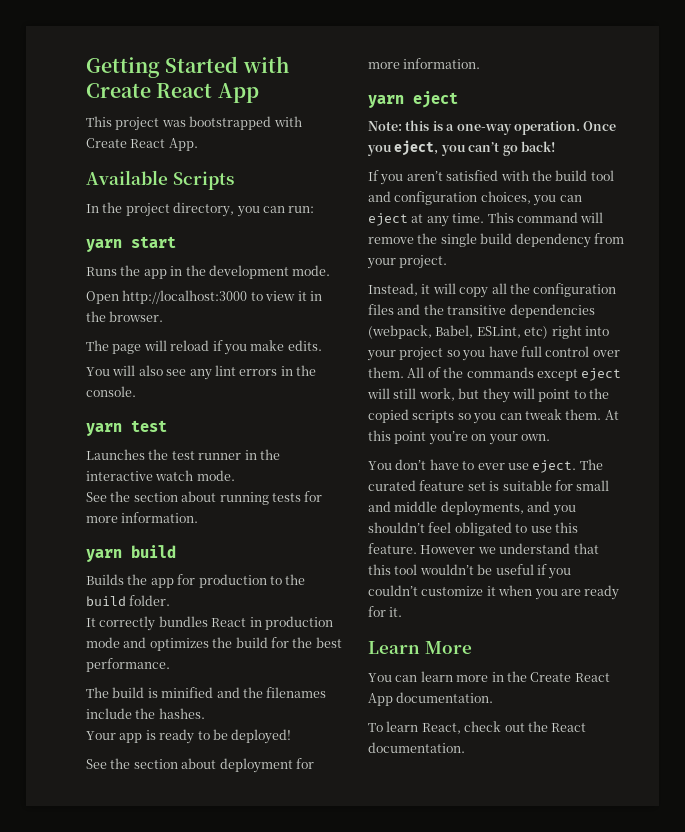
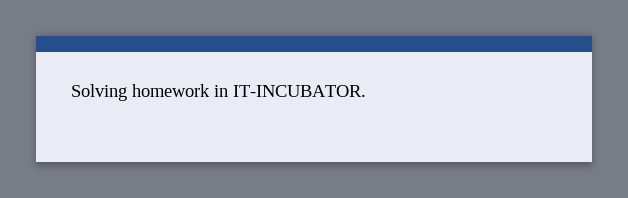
[86,56,289,78] [86,83,259,103] [86,116,302,131] [86,138,198,151] [86,170,234,190] [86,202,315,217] [86,236,176,252] [86,265,331,279] [86,290,322,304] [86,311,164,322] [86,340,322,355] [86,365,316,380] [86,386,136,397] [86,420,167,436] [86,449,280,460] [86,470,235,481] [86,491,323,505] [86,512,199,523] [86,545,176,562] [86,574,306,588] [86,595,171,606] [86,616,333,631] [86,637,342,651] [86,658,170,672] [86,687,327,698] [86,708,205,719] [86,729,292,744] [86,758,314,773] [368,58,481,69] [368,91,458,108] [368,120,617,135] [367,140,555,156] [368,170,614,185] [368,191,582,206] [368,212,604,227] [368,233,624,248] [367,255,448,269] [368,283,617,298] [368,304,595,318] [368,325,609,339] [367,346,620,361] [368,367,622,381] [367,388,609,403] [368,409,619,424] [368,430,550,445] [368,459,603,473] [368,480,610,491] [368,501,576,516] [368,522,578,536] [368,543,599,554] [368,564,572,579] [368,585,620,600] [368,606,403,617] [368,641,472,654] [368,671,610,682] [368,692,494,706] [368,721,587,734] [368,742,465,753] Getting Started with Create React App // This project was bootstrapped with Create React App. // Available Scripts // In the project directory, you can run: // yarn start // Runs the app in the development mode. // Open http://localhost:3000 to view it in the browser. // The page will reload if you make edits. // You will also see any lint errors in the console. // yarn test // Launches the test runner in the interactive watch mode. // See the section about running tests for more information. // yarn build // Builds the app for production to the build folder. // It correctly bundles React in production mode and optimizes the build for the best performance. // The build is minified and the filenames include the hashes. // Your app is ready to be deployed! // See the section about deployment for more information. // yarn eject // Note: this is a one-way operation. Once you eject, you can’t go back! // If you aren’t satisfied with the build tool and configuration choices, you can eject at any time. This command will remove the single build dependency from your project. // Instead, it will copy all the configuration files and the transitive dependencies (webpack, Babel, ESLint, etc) right into your project so you have full control over them. All of the commands except eject will still work, but they will point to the copied scripts so you can tweak them. At this point you’re on your own. // You don’t have to ever use eject. The curated feature set is suitable for small and middle deployments, and you shouldn’t feel obligated to use this feature. However we understand that this tool wouldn’t be useful if you couldn’t customize it when you are ready for it. // Learn More // You can learn more in the Create React App documentation. // To learn React, check out the React documentation. -> [71,84,366,101] Solving homework in IT-INCUBATOR.

